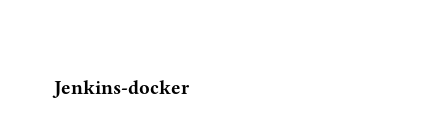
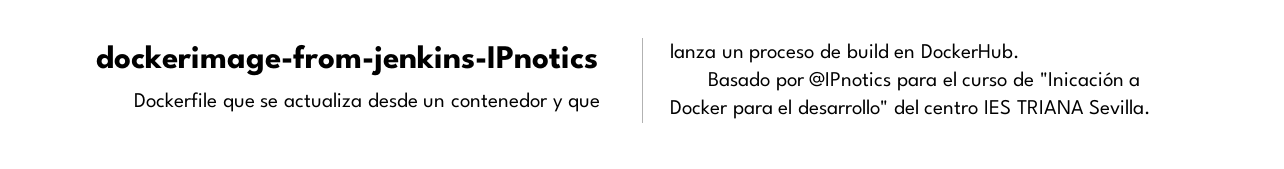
[52,80,190,98] Jenkins-docker -> [96,44,598,76] [133,92,601,112] [670,43,1021,63] [707,71,1141,91] [670,99,1152,119] dockerimage-from-jenkins-IPnotics // Dockerfile que se actualiza desde un contenedor y que lanza un proceso de build en DockerHub. // Basado por @IPnotics para el curso de "Inicación a Docker para el desarrollo" del centro IES TRIANA Sevilla.

